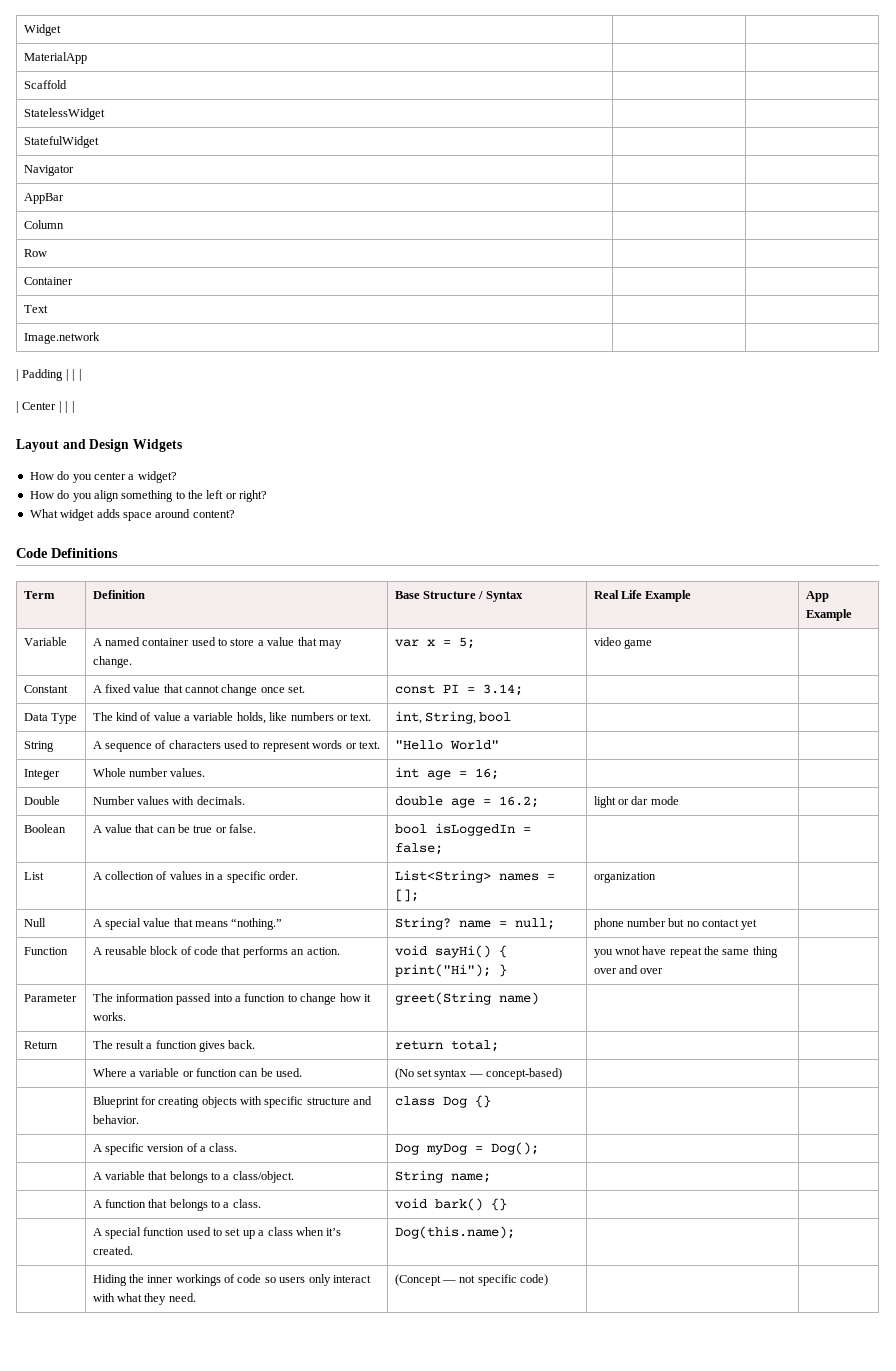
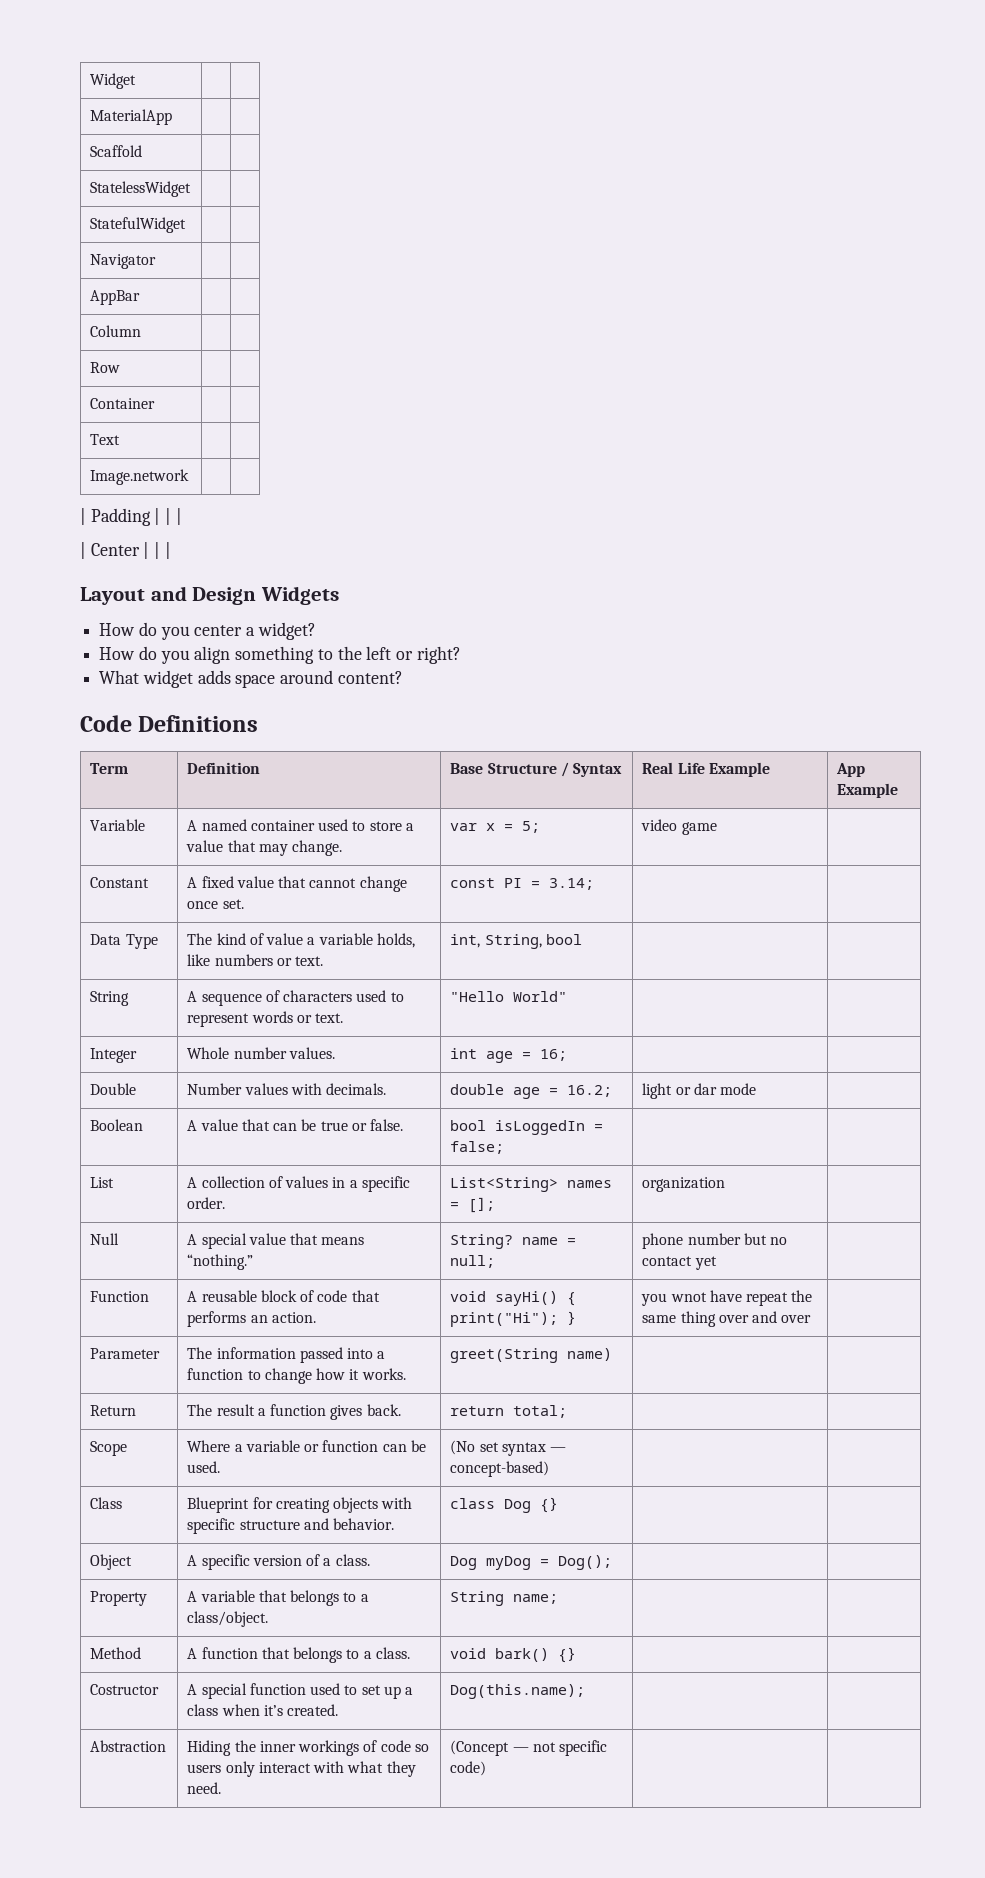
(499, 1046) none -> [90,1441,128,1456] Scope
(563, 1074) none -> [90,1497,123,1509] Class
(491, 1101) none -> [90,1554,133,1570] Object
(539, 1148) none -> [90,1591,148,1606] Property
(491, 1178) none -> [90,1647,142,1659] Method
(507, 1204) none -> [90,1684,160,1695] Costructor
(515, 1232) none -> [90,1740,167,1752] Abstraction

